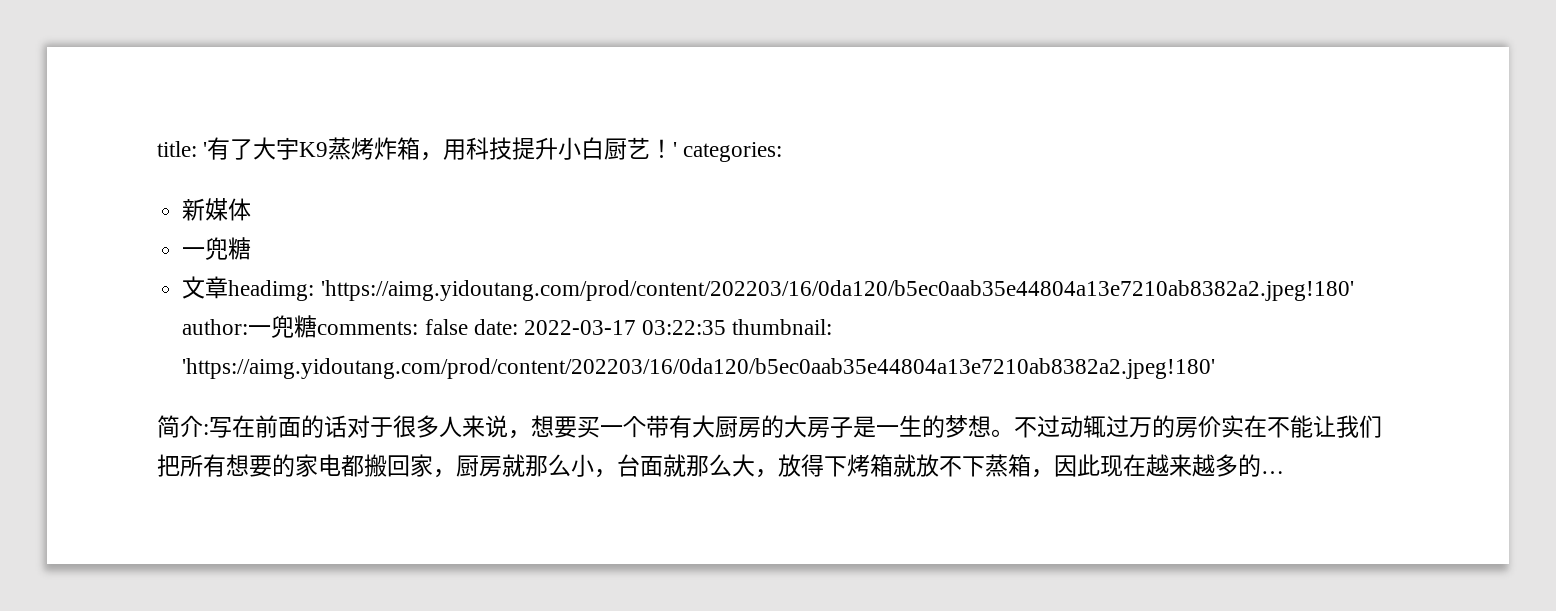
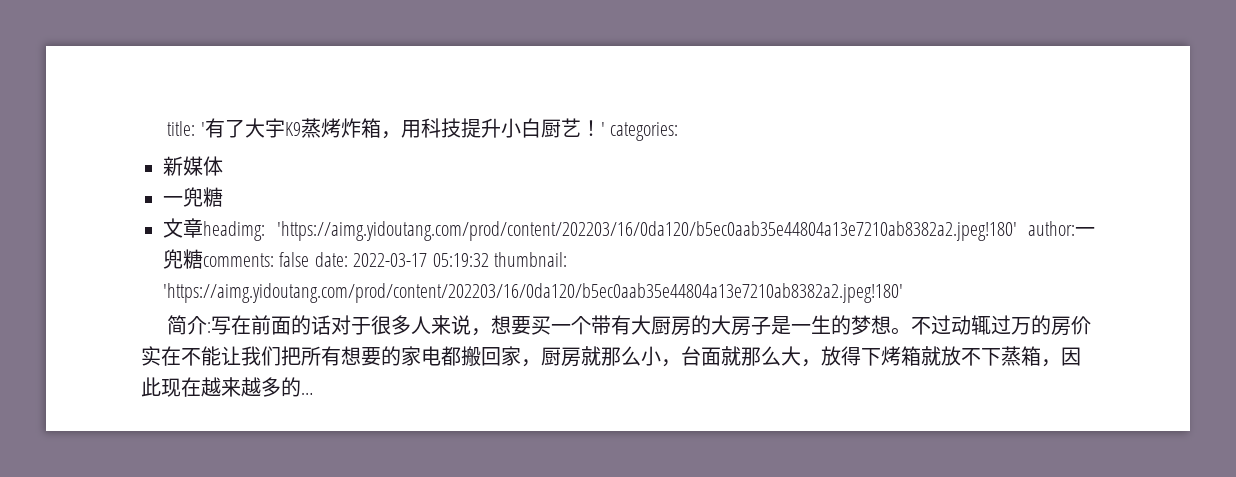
[642,320,727,335] 03:22:35 -> [432,253,489,267] 05:19:32

